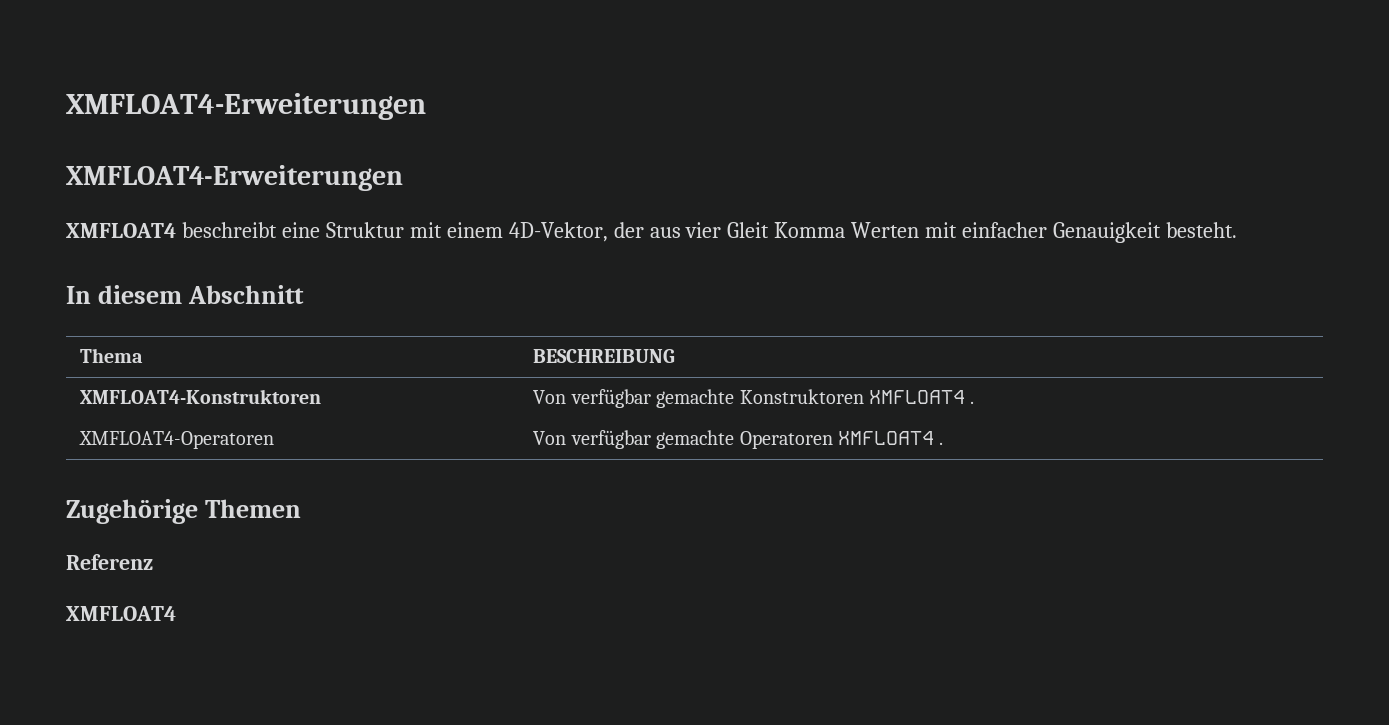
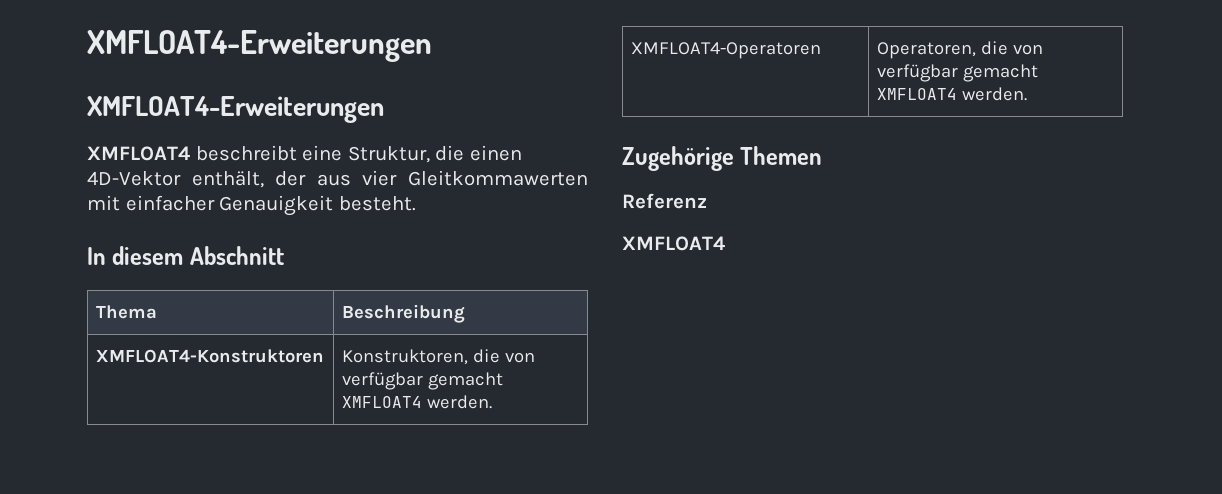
[325,222,920,242] Struktur mit einem 4D-Vektor, der aus vier Gleit Komma Werten -> [347,145,522,163] [87,170,589,188] Struktur, die einen 4D-Vektor enthält, der aus vier Gleitkommawerten
[533,349,676,363] BESCHREIBUNG -> [341,304,465,323] Beschreibung
[533,389,975,408] [79,431,275,449] [533,430,944,449] Von verfügbar gemachte Konstruktoren XMFLOAT4 . // XMFLOAT4-Operatoren | Von verfügbar gemachte Operatoren XMFLOAT4 . -> [341,349,535,365] [341,372,503,390] [341,395,492,409] [630,42,821,59] [876,41,1043,59] [876,64,1038,82] [876,87,1027,101] Konstruktoren, die von verfügbar gemacht XMFLOAT4 werden. // XMFLOAT4-Operatoren | Operatoren, die von verfügbar gemacht XMFLOAT4 werden.

